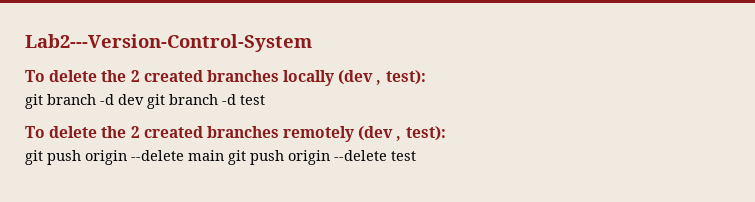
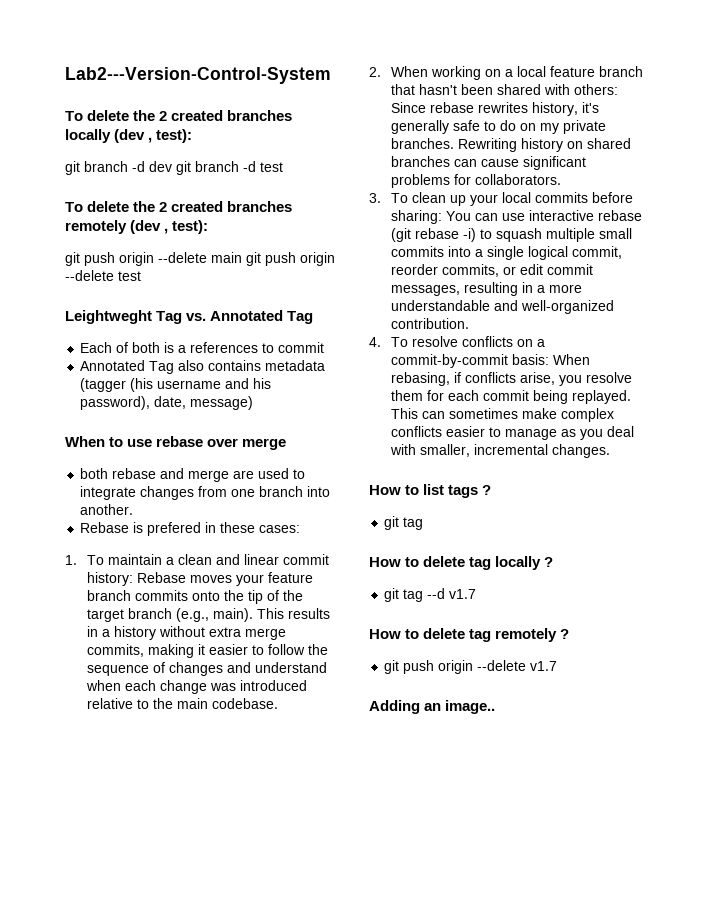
(416, 156) none -> [65,310,314,324] [80,342,325,353] [80,360,326,374] [80,378,272,392] [80,396,254,410] [65,436,287,450] [80,468,306,482] [80,486,331,500] [80,504,134,515] [80,522,301,536] [65,554,329,565] [86,572,313,586] [86,590,303,604] [86,608,330,622] [86,626,286,640] [86,644,328,658] [86,662,327,676] [85,680,307,694] [86,698,278,709] [369,66,643,80] [390,84,618,95] [390,102,599,116] [390,120,606,134] [390,138,631,152] [390,156,586,170] [390,174,561,188] [369,192,633,206] [390,210,642,224] [390,228,632,242] [390,246,622,260] [390,264,593,277] [390,282,582,296] [390,300,614,314] [390,318,469,329] [369,336,545,347] [390,354,590,368] [390,372,632,386] [390,390,631,404] [390,408,614,422] [390,426,634,440] [389,444,610,458] [369,484,492,498] [384,516,424,530] [369,556,554,570] [384,588,477,602] [369,628,570,642] [384,660,558,674] [369,700,496,714] // Leightweght Tag vs. Annotated Tag // Each of both is a references to commit // Annotated Tag also contains metadata (tagger (his username and his password), date, message) // When to use rebase over merge // both rebase and merge are used to integrate changes from one branch into another. // Rebase is prefered in these cases: // 1. To maintain a clean and linear commit history: Rebase moves your feature branch commits onto the tip of the target branch (e.g., main). This results in a history without extra merge commits, making it easier to follow the sequence of changes and understand when each change was introduced relative to the main codebase. // 2. When working on a local feature branch that hasn't been shared with others: Since rebase rewrites history, it's generally safe to do on my private branches. Rewriting history on shared branches can cause significant problems for collaborators. // 3. To clean up your local commits before sharing: You can use interactive rebase (git rebase -i) to squash multiple small commits into a single logical commit, reorder commits, or edit commit messages, resulting in a more understandable and well-organized contribution. // 4. To resolve conflicts on a commit-by-commit basis: When rebasing, if conflicts arise, you resolve them for each commit being replayed. This can sometimes make complex conflicts easier to manage as you deal with smaller, incremental changes. // How to list tags ? // git tag // How to delete tag locally ? // git tag --d v1.7 // How to delete tag remotely ? // git push origin --delete v1.7 // Adding an image..

